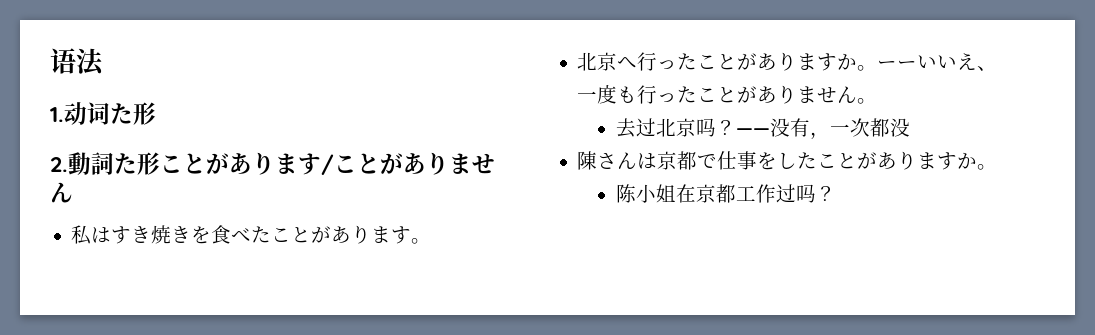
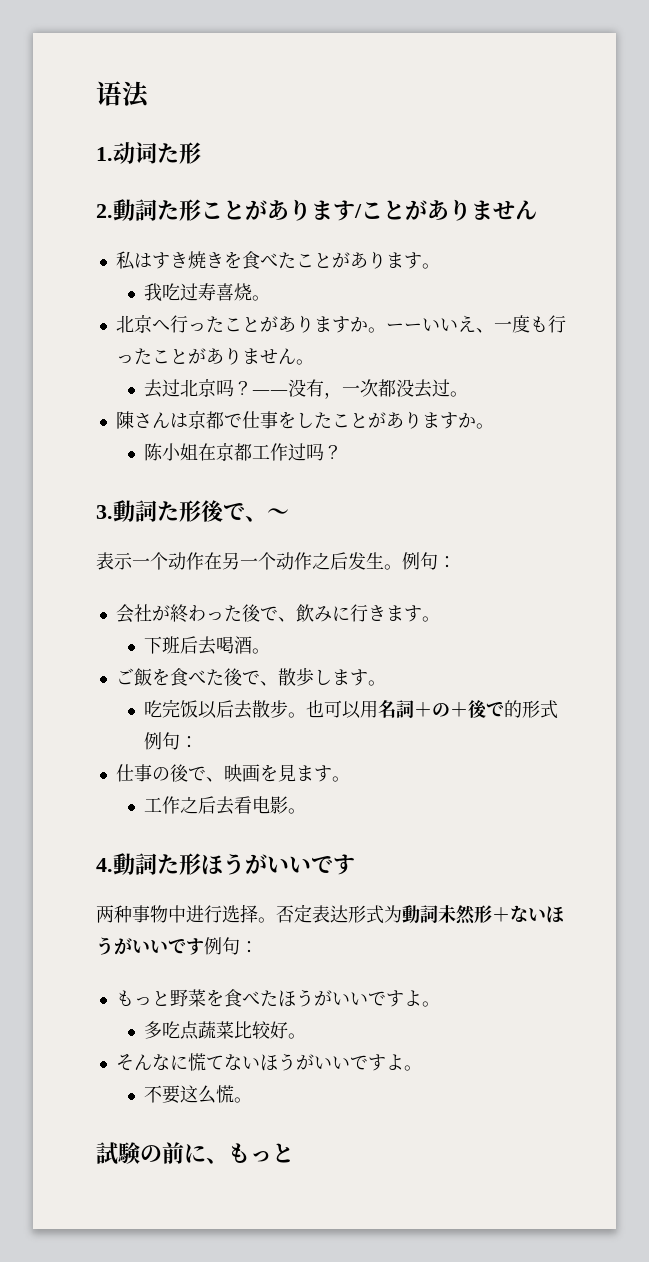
(432, 241) none -> [144,283,271,301] // 我吃过寿喜烧。
(910, 127) none -> [414,379,469,398] 去过。
(836, 194) none -> [96,500,289,522] [96,552,456,570] [115,604,440,623] [144,636,271,655] [115,667,386,686] [144,699,559,719] [144,732,199,750] [115,764,350,782] [144,796,307,815] [96,853,355,875] [96,904,564,925] [96,937,258,955] [115,989,440,1007] [144,1021,307,1040] [115,1053,422,1071] [144,1085,253,1104] [96,1142,294,1165] // 3.動詞た形後で、〜 // 表示一个动作在另一个动作之后发生。例句： // 会社が終わった後で、飲みに行きます。 // 下班后去喝酒。 // ご飯を食べた後で、散歩します。 // 吃完饭以后去散步。也可以用名詞＋の＋後で的形式例句： // 仕事の後で、映画を見ます。 // 工作之后去看电影。 // 4.動詞た形ほうがいいです // 两种事物中进行选择。否定表达形式为動詞未然形＋ないほうがいいです例句： // もっと野菜を食べたほうがいいですよ。 // 多吃点蔬菜比较好。 // そんなに慌てないほうがいいですよ。 // 不要这么慌。 // 試験の前に、もっと

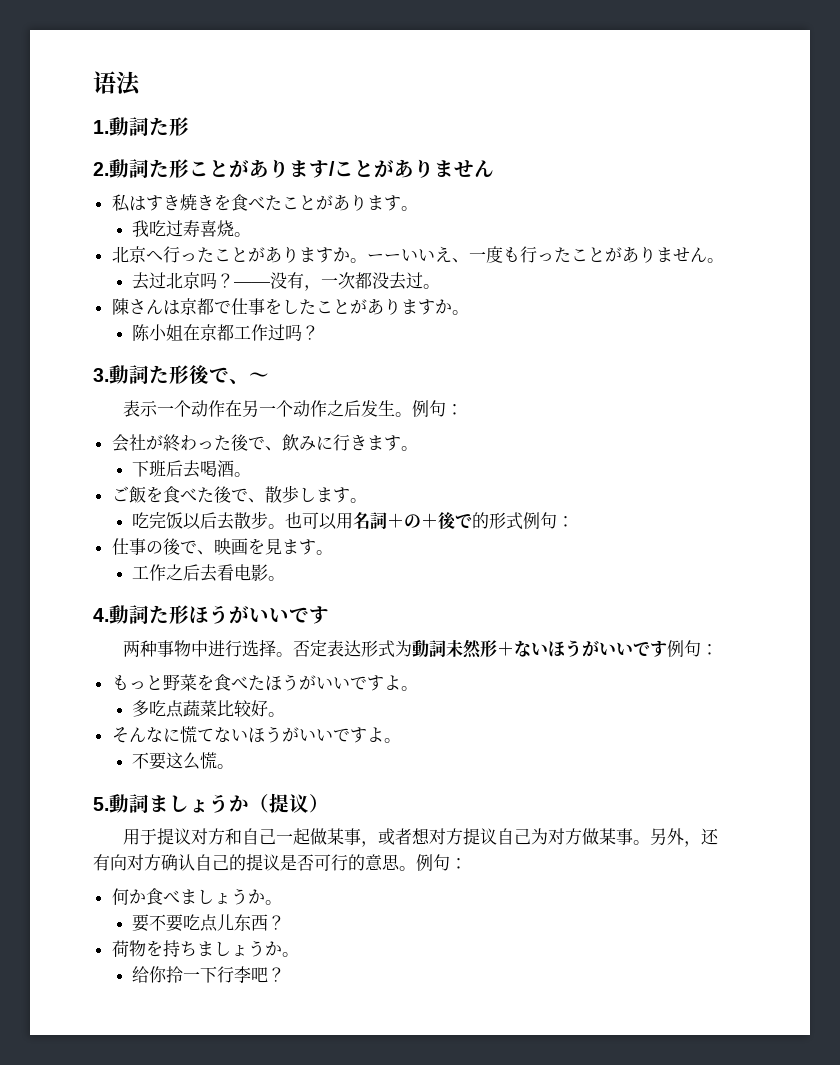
[113,142,157,164] 动词 -> [109,117,149,136] 動詞
[96,1142,294,1165] 試験の前に、もっと -> [93,793,329,813] [123,828,720,847] [93,854,467,871] [111,888,282,905] [131,914,285,932] [111,940,299,957] [131,966,285,983] 5.動詞ましょうか（提议） // 用于提议对方和自己一起做某事，或者想对方提议自己为对方做某事。另外，还有向对方确认自己的提议是否可行的意思。例句： // 何か食べましょうか。 // 要不要吃点儿东西？ // 荷物を持ちましょうか。 // 给你拎一下行李吧？

